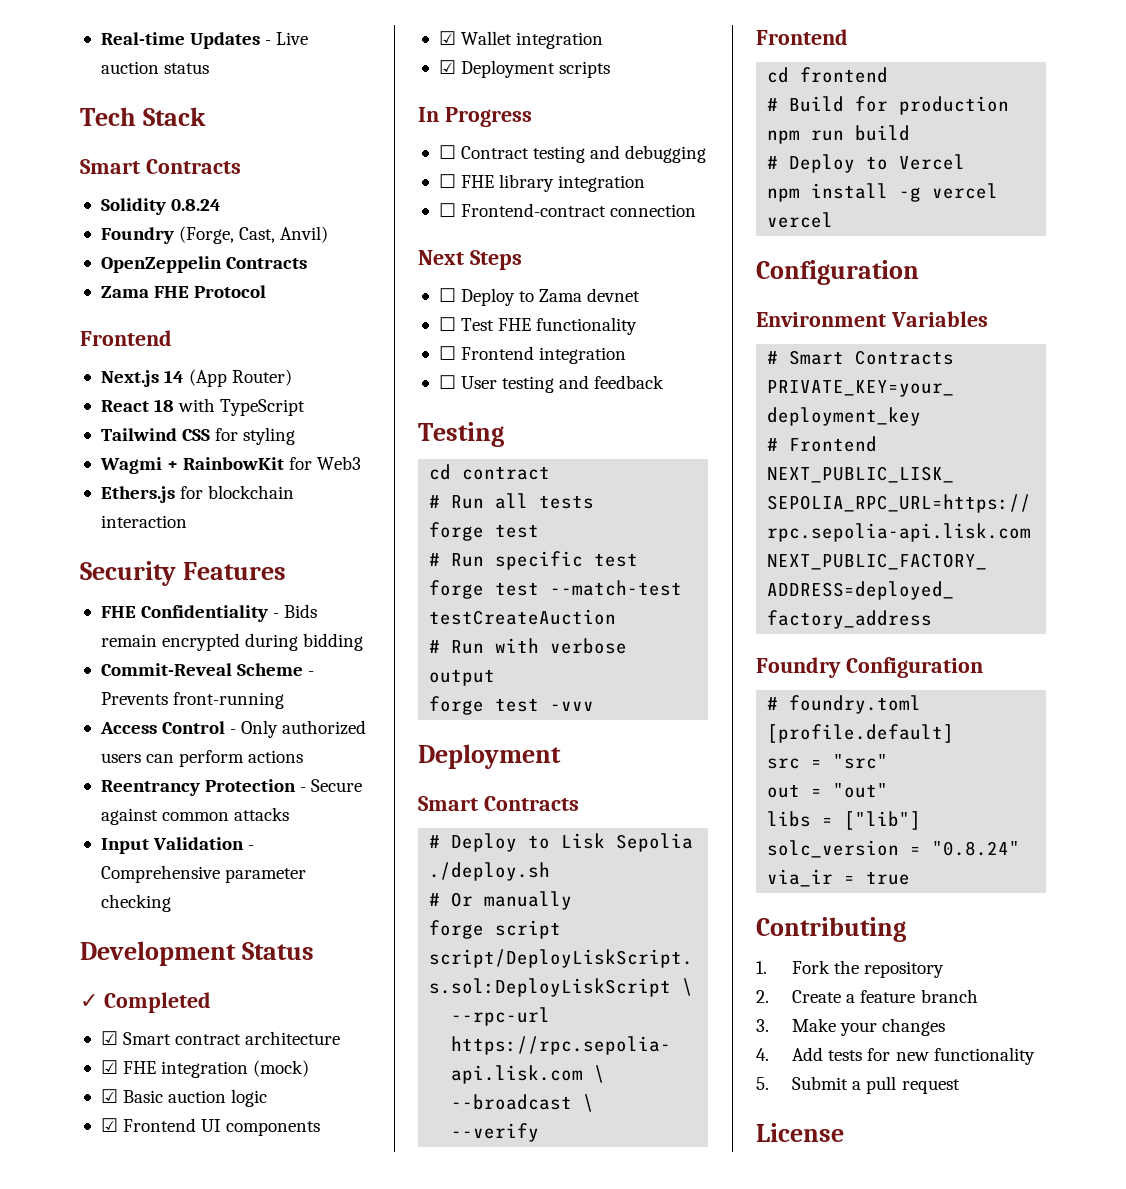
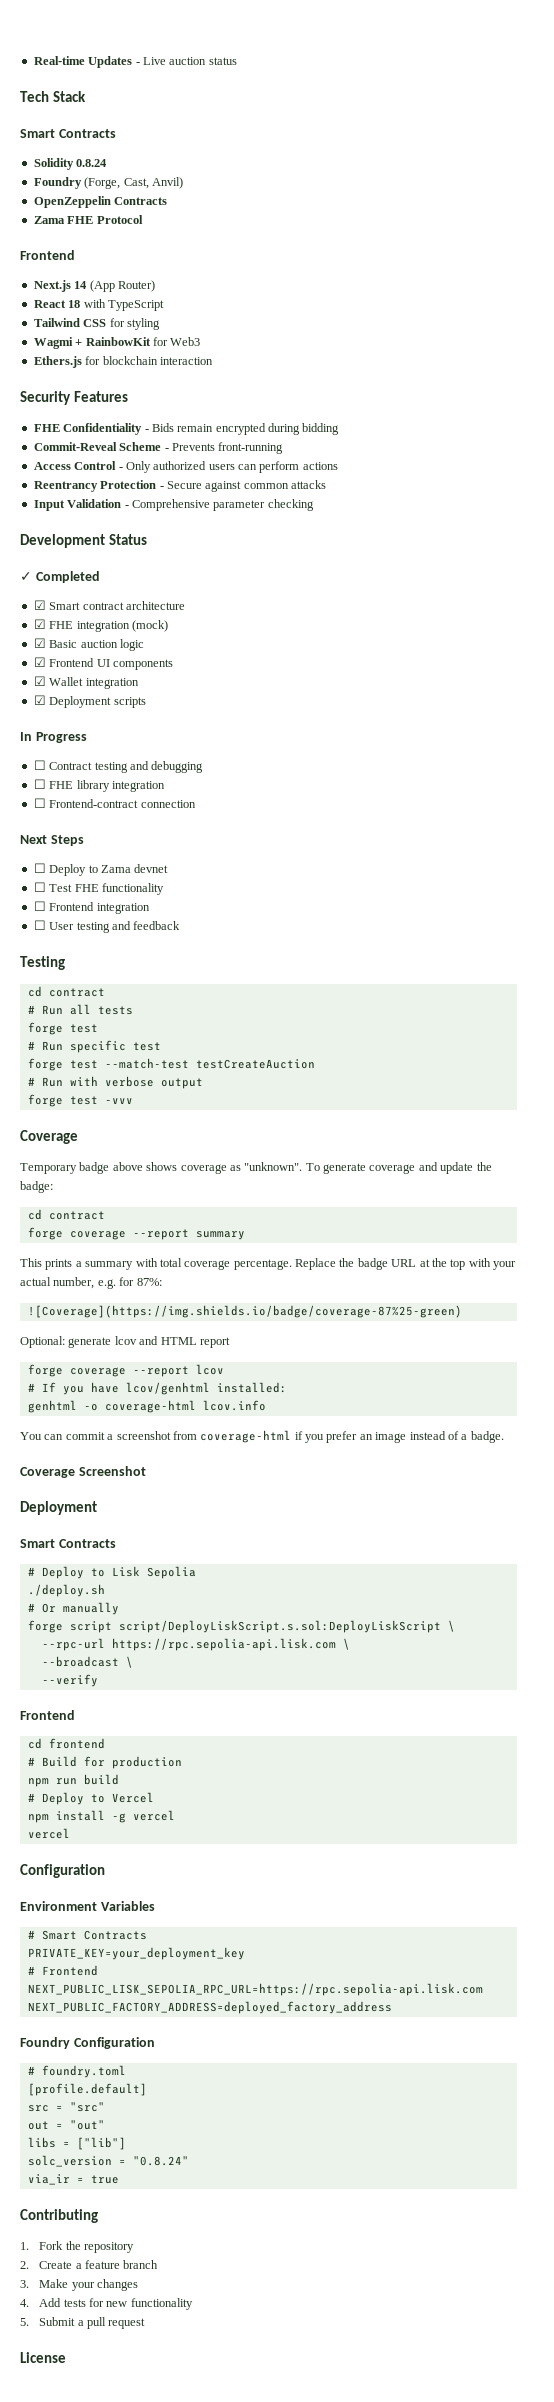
(595, 706) none -> [20,1130,78,1144] [20,1162,492,1174] [20,1181,53,1193] [27,1209,105,1220] [27,1227,245,1240] [20,1258,516,1270] [20,1277,162,1289] [27,1305,462,1318] [20,1336,230,1348] [27,1364,224,1377] [27,1382,287,1395] [27,1400,266,1413] [20,1430,504,1443] [20,1466,146,1478] // Coverage // Temporary badge above shows coverage as "unknown". To generate coverage and update the badge: // cd contract // forge coverage --report summary // This prints a summary with total coverage percentage. Replace the badge URL at the top with your actual number, e.g. for 87%: // ![Coverage](https://img.shields.io/badge/coverage-87%25-green) // Optional: generate lcov and HTML report // forge coverage --report lcov // # If you have lcov/genhtml installed: // genhtml -o coverage-html lcov.info // You can commit a screenshot from coverage-html if you prefer an image instead of a badge. // Coverage Screenshot

